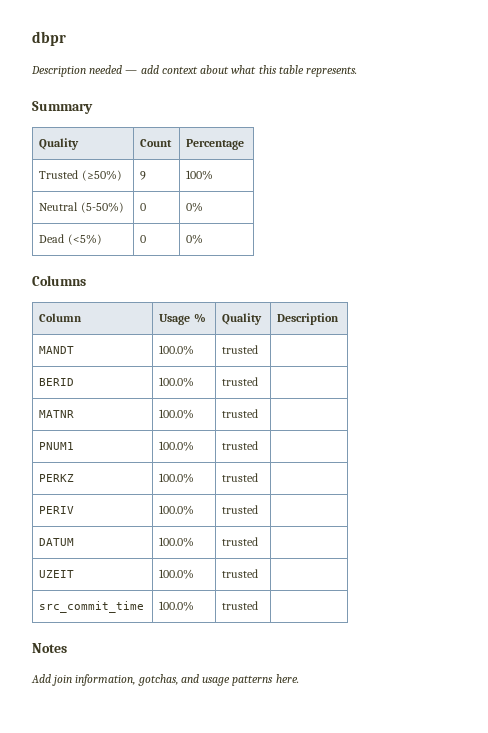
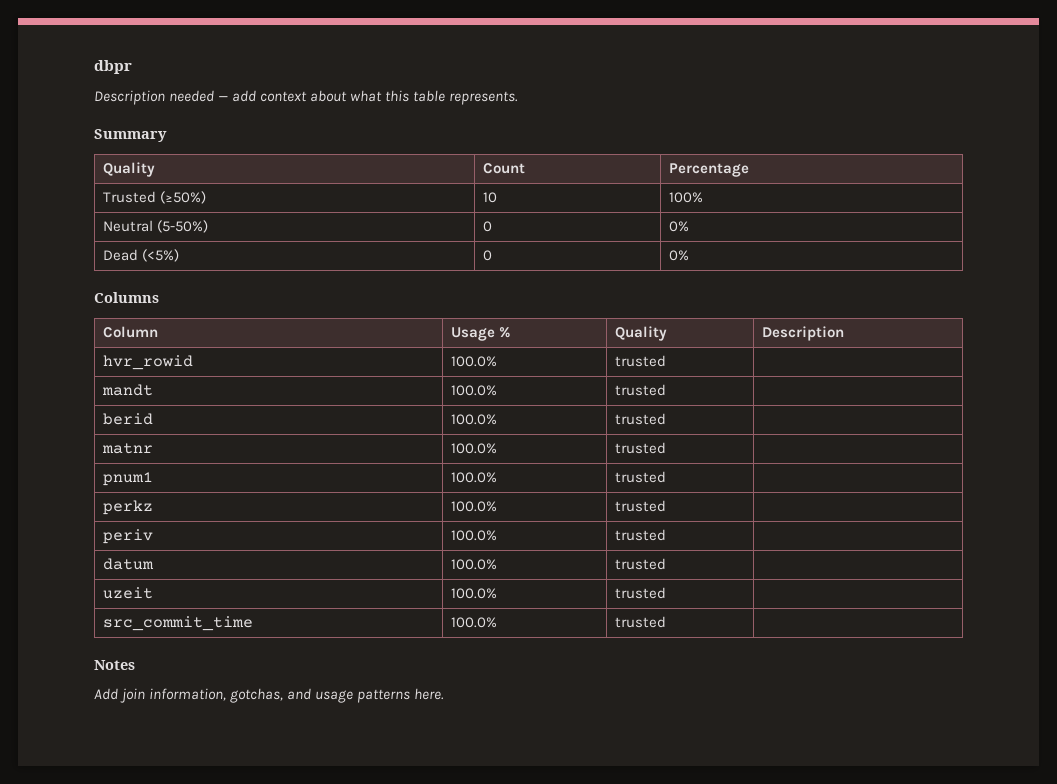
[140,171,147,180] 9 -> [483,192,498,203] 10
[39,346,75,354] [159,345,195,355] [222,345,259,354] [39,378,75,386] [159,377,195,387] [222,377,259,386] [39,410,75,418] [159,409,195,419] [222,409,259,418] [39,442,75,450] [159,441,195,451] [222,441,259,450] [39,474,75,482] [159,473,195,483] [222,473,259,482] [39,506,75,514] [159,505,195,515] [222,505,259,514] [39,538,75,546] [159,537,195,547] [222,537,259,546] [39,570,75,578] MANDT | 100.0% | trusted | // BERID | 100.0% | trusted | // MATNR | 100.0% | trusted | // PNUM1 | 100.0% | trusted | // PERKZ | 100.0% | trusted | // PERIV | 100.0% | trusted | // DATUM | 100.0% | trusted | // UZEIT -> [103,355,194,370] [451,356,498,367] [615,355,667,367] [102,384,154,396] [451,385,498,396] [615,384,667,396] [103,413,154,425] [451,414,498,425] [615,413,667,425] [102,443,154,454] [451,443,498,454] [615,442,667,454] [103,472,154,486] [451,472,498,483] [615,471,667,483] [103,500,154,515] [451,501,498,512] [615,500,667,512] [103,529,154,544] [451,530,498,541] [615,529,667,541] [103,558,155,570] [451,559,498,570] [615,558,667,570] [103,587,154,599] hvr_rowid | 100.0% | trusted | // mandt | 100.0% | trusted | // berid | 100.0% | trusted | // matnr | 100.0% | trusted | // pnum1 | 100.0% | trusted | // perkz | 100.0% | trusted | // periv | 100.0% | trusted | // datum | 100.0% | trusted | // uzeit

